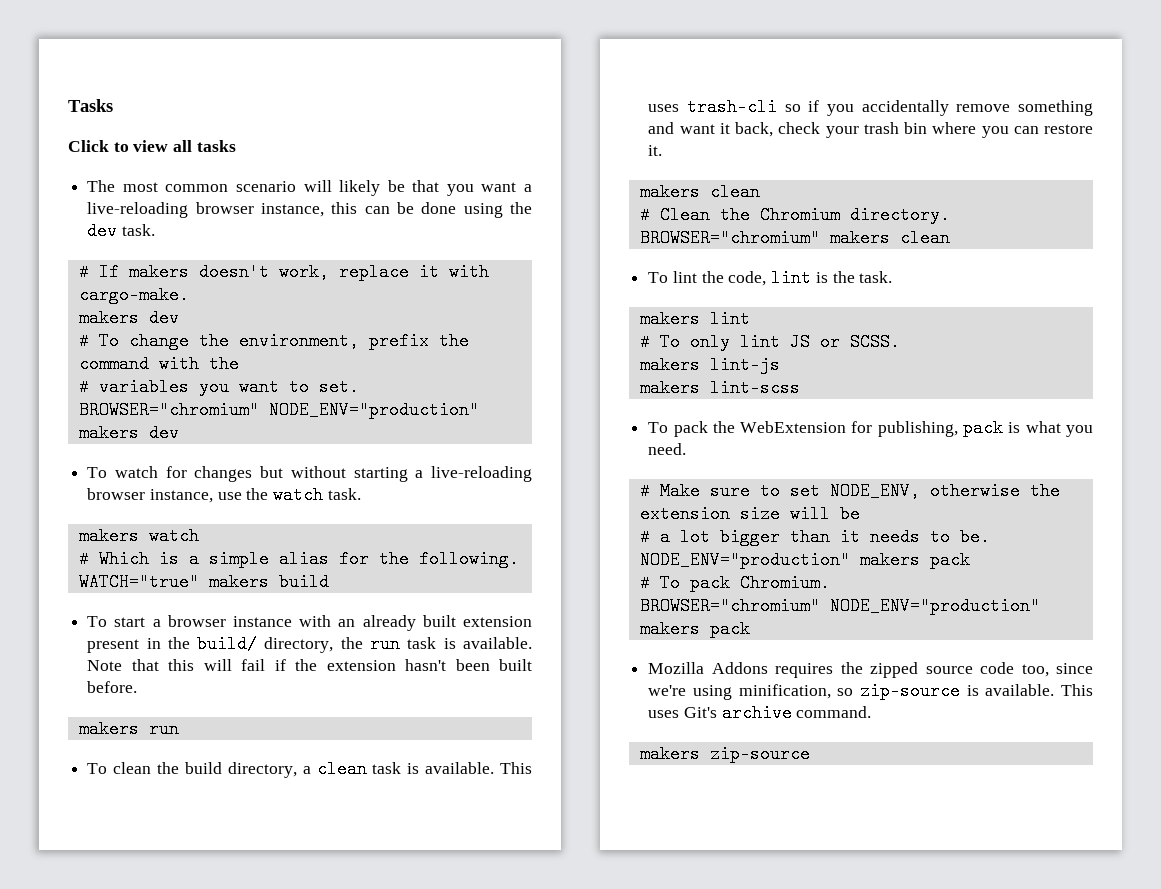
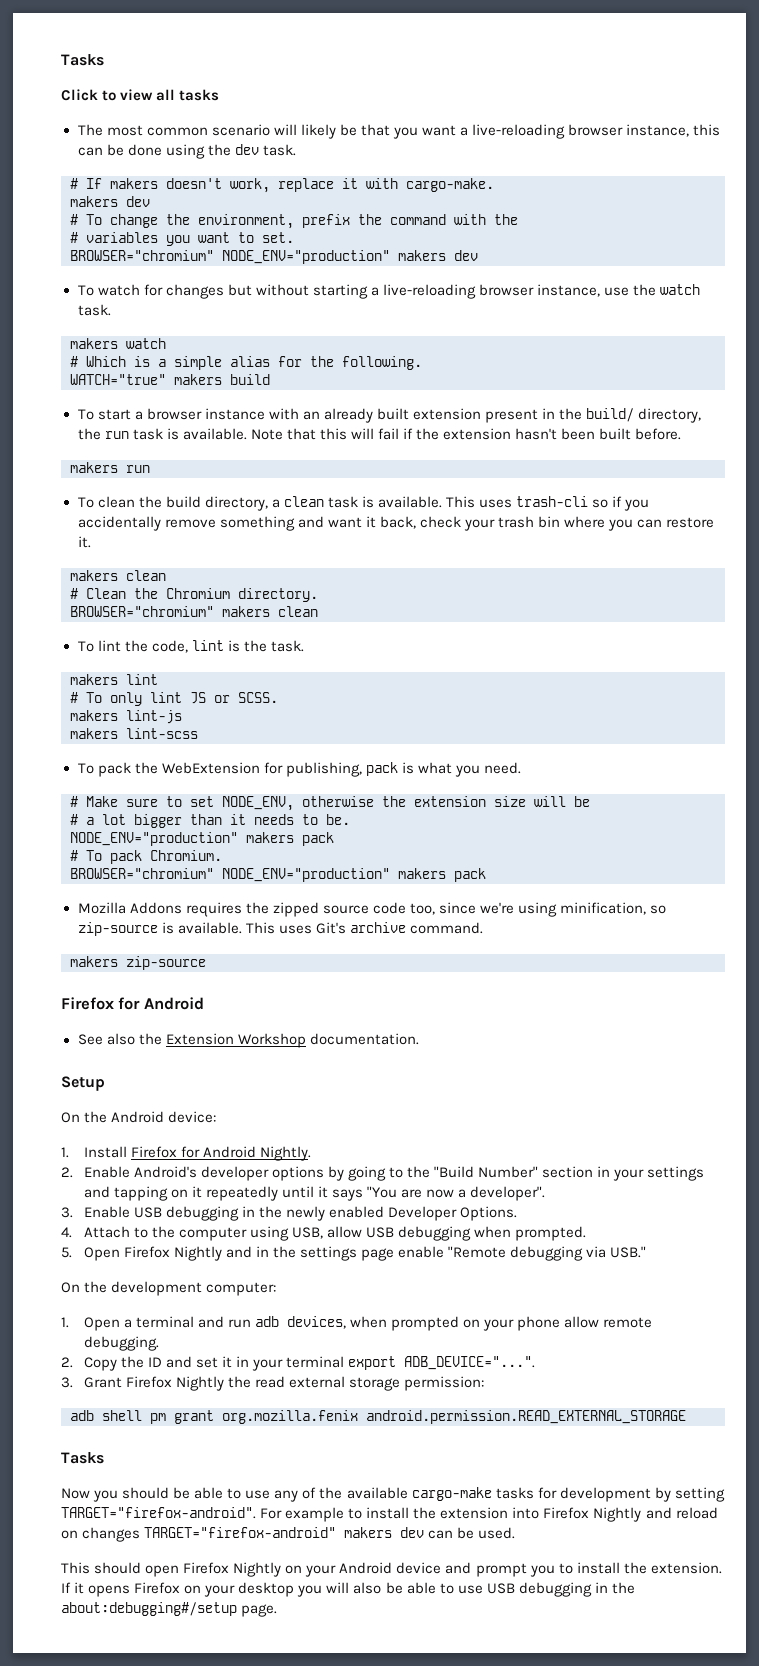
(810, 754) none -> [61,997,204,1010] [77,1033,419,1048] [61,1076,105,1091] [61,1111,217,1123] [61,1146,311,1161] [61,1166,705,1181] [83,1186,546,1201] [61,1206,518,1221] [61,1226,587,1241] [61,1246,647,1261] [61,1281,277,1296] [61,1316,653,1331] [83,1336,159,1351] [61,1356,536,1371] [61,1376,485,1391] [70,1410,686,1424] [61,1452,104,1464] [61,1487,725,1502] [61,1507,718,1522] [61,1527,516,1542] [61,1562,722,1577] [61,1582,635,1597] [61,1602,278,1617] // Firefox for Android // See also the Extension Workshop documentation. // Setup // On the Android device: // 1. Install Firefox for Android Nightly. // 2. Enable Android's developer options by going to the "Build Number" section in your settings and tapping on it repeatedly until it says "You are now a developer". // 3. Enable USB debugging in the newly enabled Developer Options. // 4. Attach to the computer using USB, allow USB debugging when prompted. // 5. Open Firefox Nightly and in the settings page enable "Remote debugging via USB." // On the development computer: // 1. Open a terminal and run adb devices, when prompted on your phone allow remote debugging. // 2. Copy the ID and set it in your terminal export ADB_DEVICE="...". // 3. Grant Firefox Nightly the read external storage permission: // adb shell pm grant org.mozilla.fenix android.permission.READ_EXTERNAL_STORAGE // Tasks // Now you should be able to use any of the available cargo-make tasks for development by setting TARGET="firefox-android". For example to install the extension into Firefox Nightly and reload on changes TARGET="firefox-android" makers dev can be used. // This should open Firefox Nightly on your Android device and prompt you to install the extension. If it opens Firefox on your desktop you will also be able to use USB debugging in the about:debugging#/setup page.

